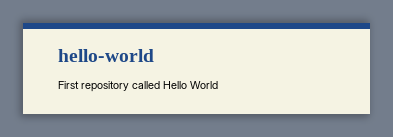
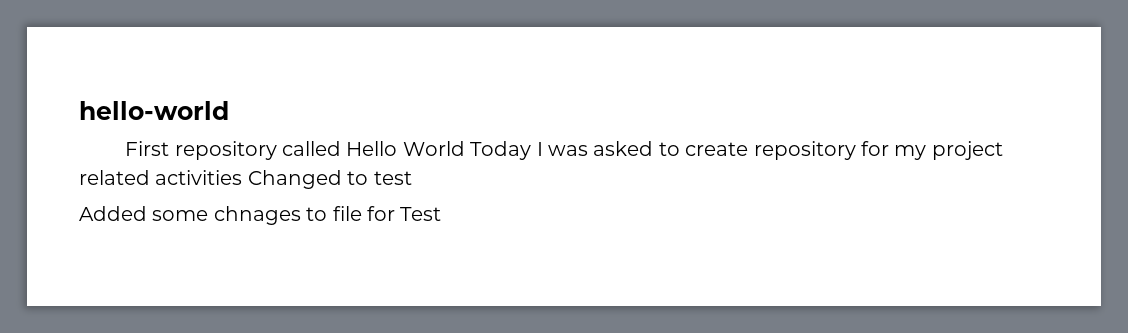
(218, 85) none -> [470,141,1003,160] [79,170,412,189] [79,206,442,225] Today I was asked to create repository for my project related activities Changed to test // Added some chnages to file for Test

